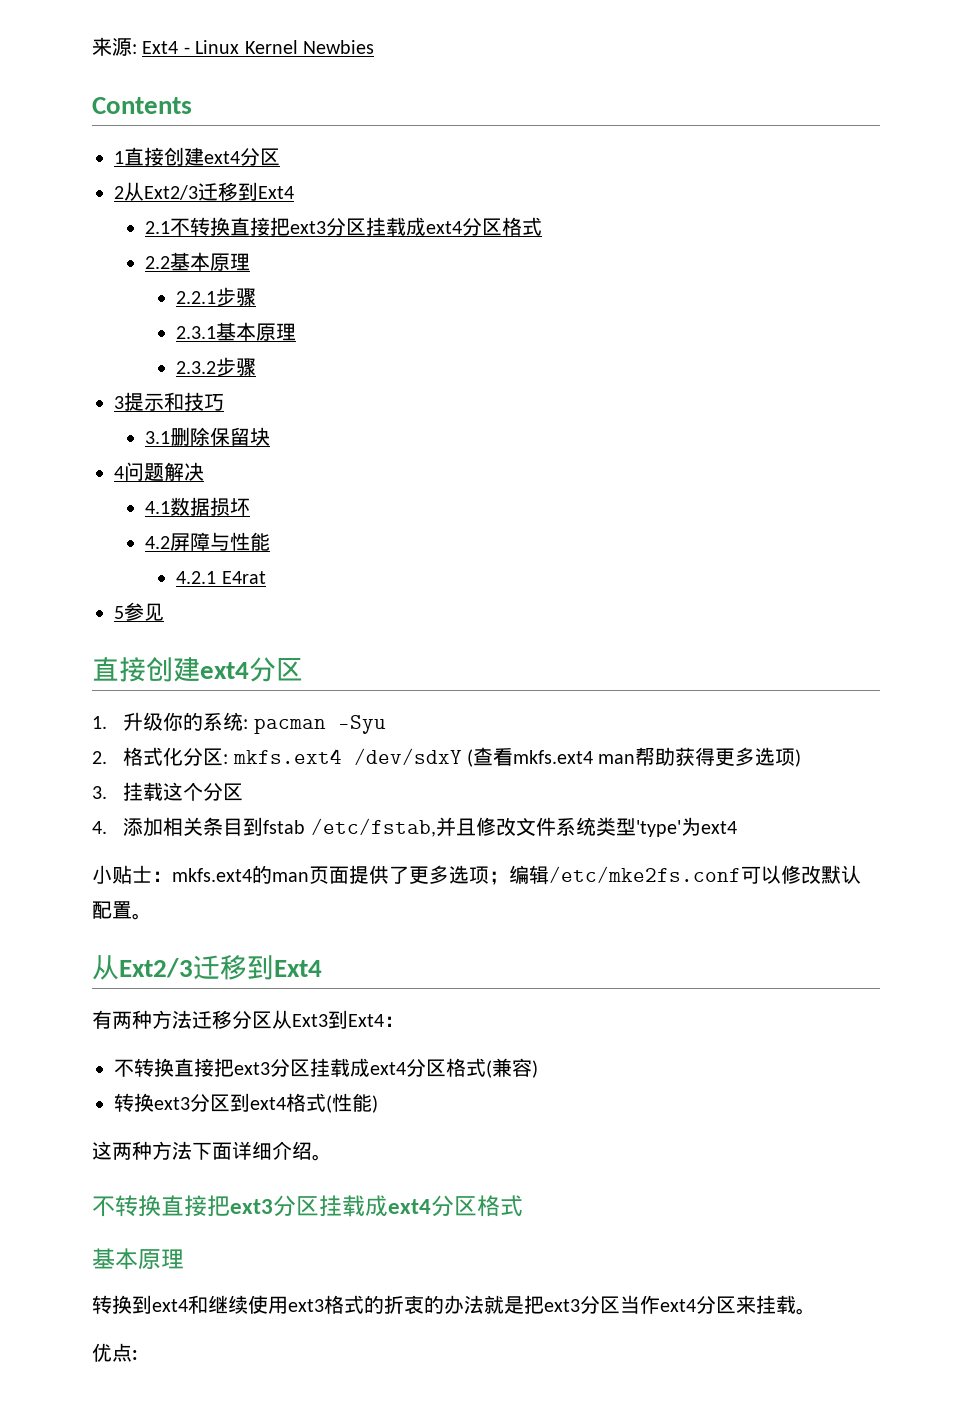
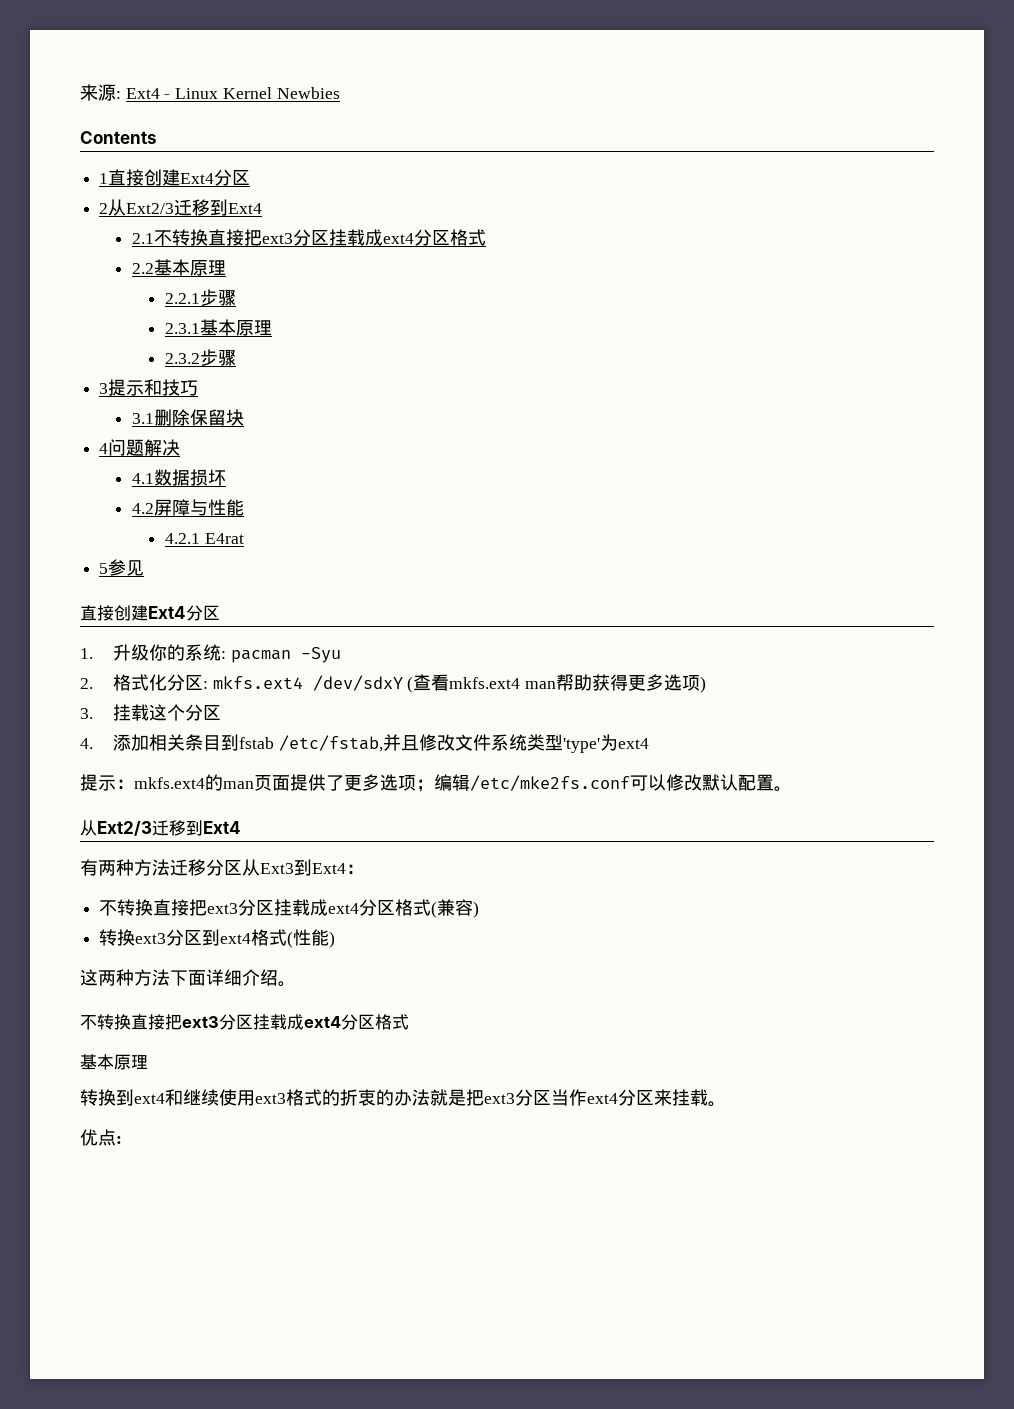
[204,151,240,164] ext4 -> [180,173,215,184] Ext4
[200,662,249,679] ext4 -> [148,606,186,619] Ext4
[92,865,152,884] 小贴士 -> [80,774,116,791] 提示

